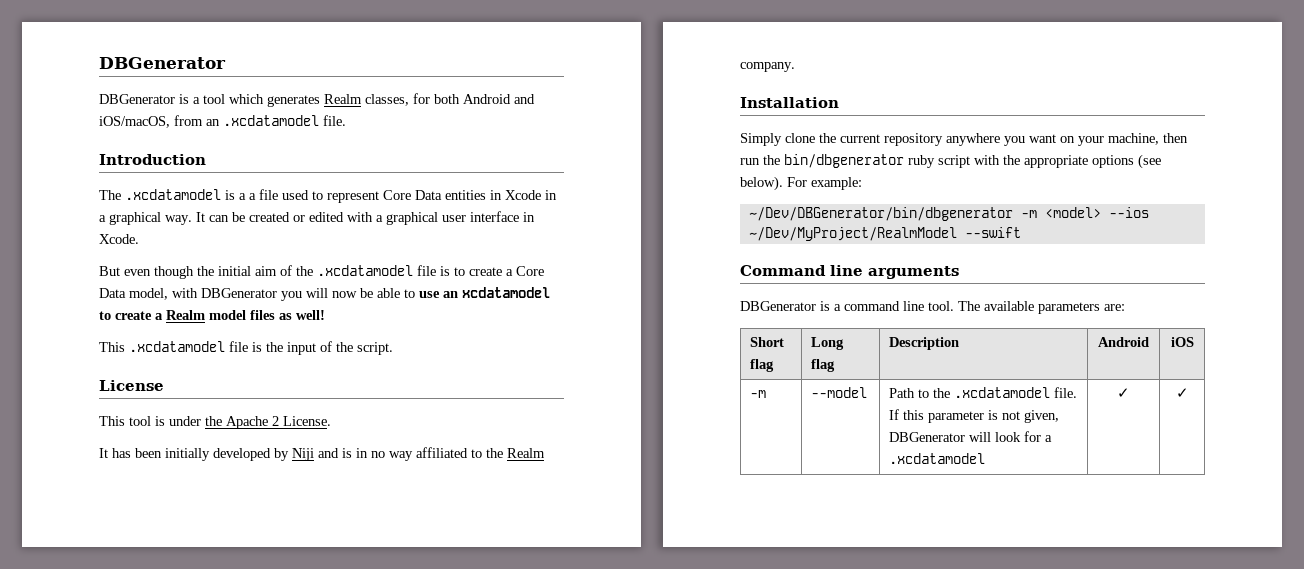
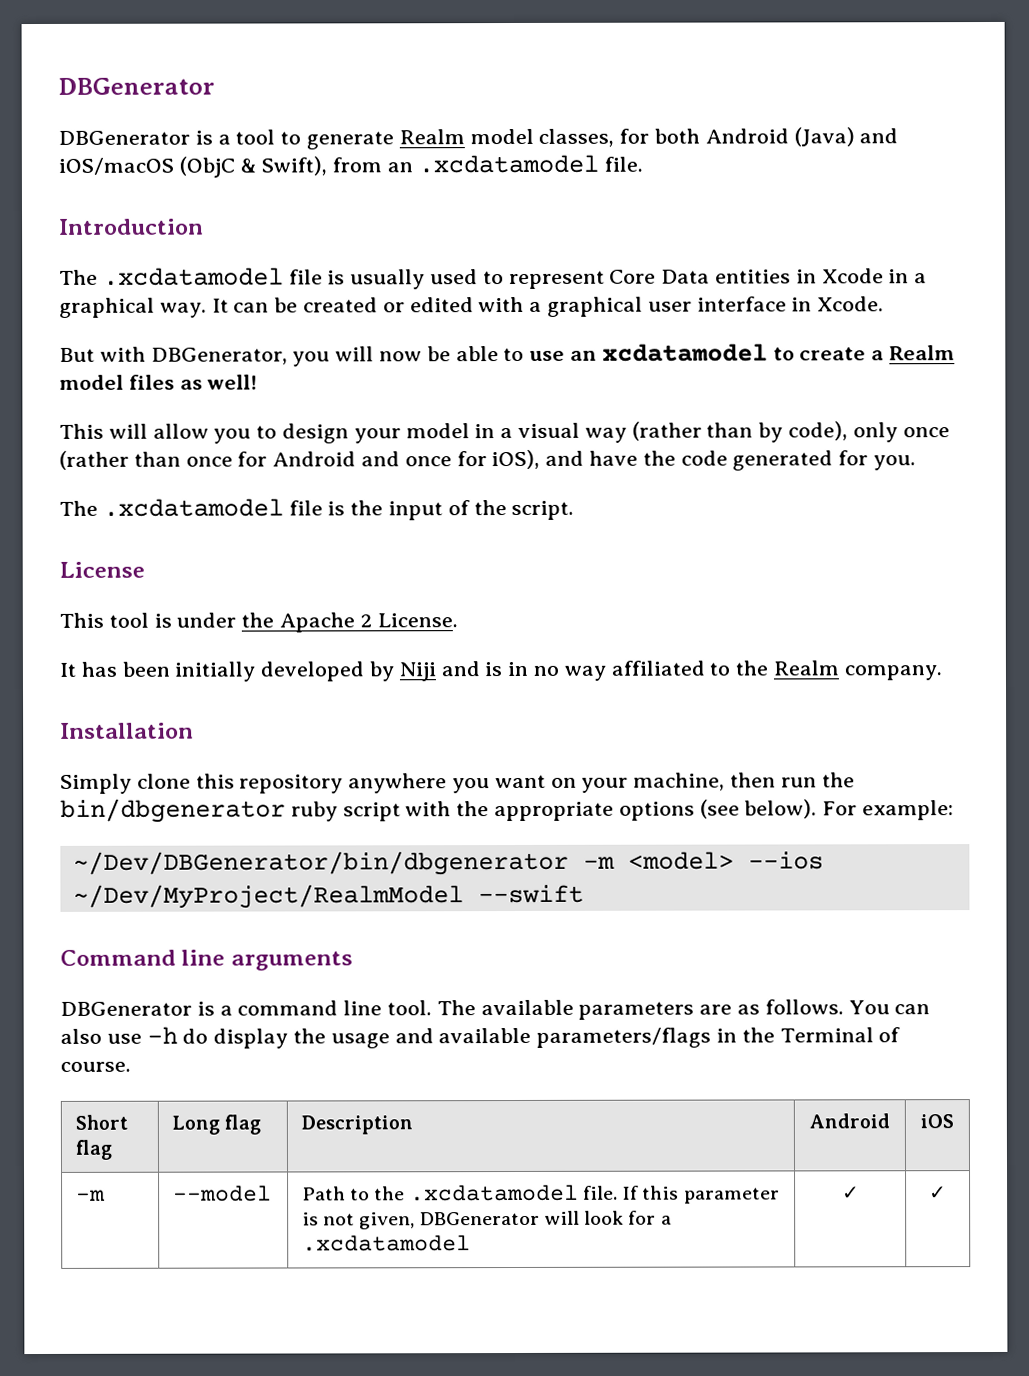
[229,93,535,107] [99,116,170,128] which generates Realm classes, for both Android and iOS/macOS, -> [280,127,899,150] [58,156,328,178] to generate Realm model classes, for both Android (Java) and iOS/macOS (ObjC & Swift),
[225,189,278,200] is a a file -> [288,269,426,290] file is usually
[124,265,544,279] [99,288,277,300] even though the initial aim of the .xcdatamodel file is to create a Core Data model, with DBGenerator -> [99,346,288,365] with DBGenerator,
(125, 347) none -> [108,421,950,444] [59,449,917,471] [59,500,98,516] will allow you to design your model in a visual way (rather than by code), only once (rather than once for Android and once for iOS), and have the code generated for you. // The
[819,133,880,143] the current -> [195,773,235,789] this
[1104,304,1125,311] are: -> [699,999,931,1015] [60,1026,901,1049] [60,1061,131,1072] are as follows. You can also use -h do display the usage and available parameters/flags in the Terminal of course.

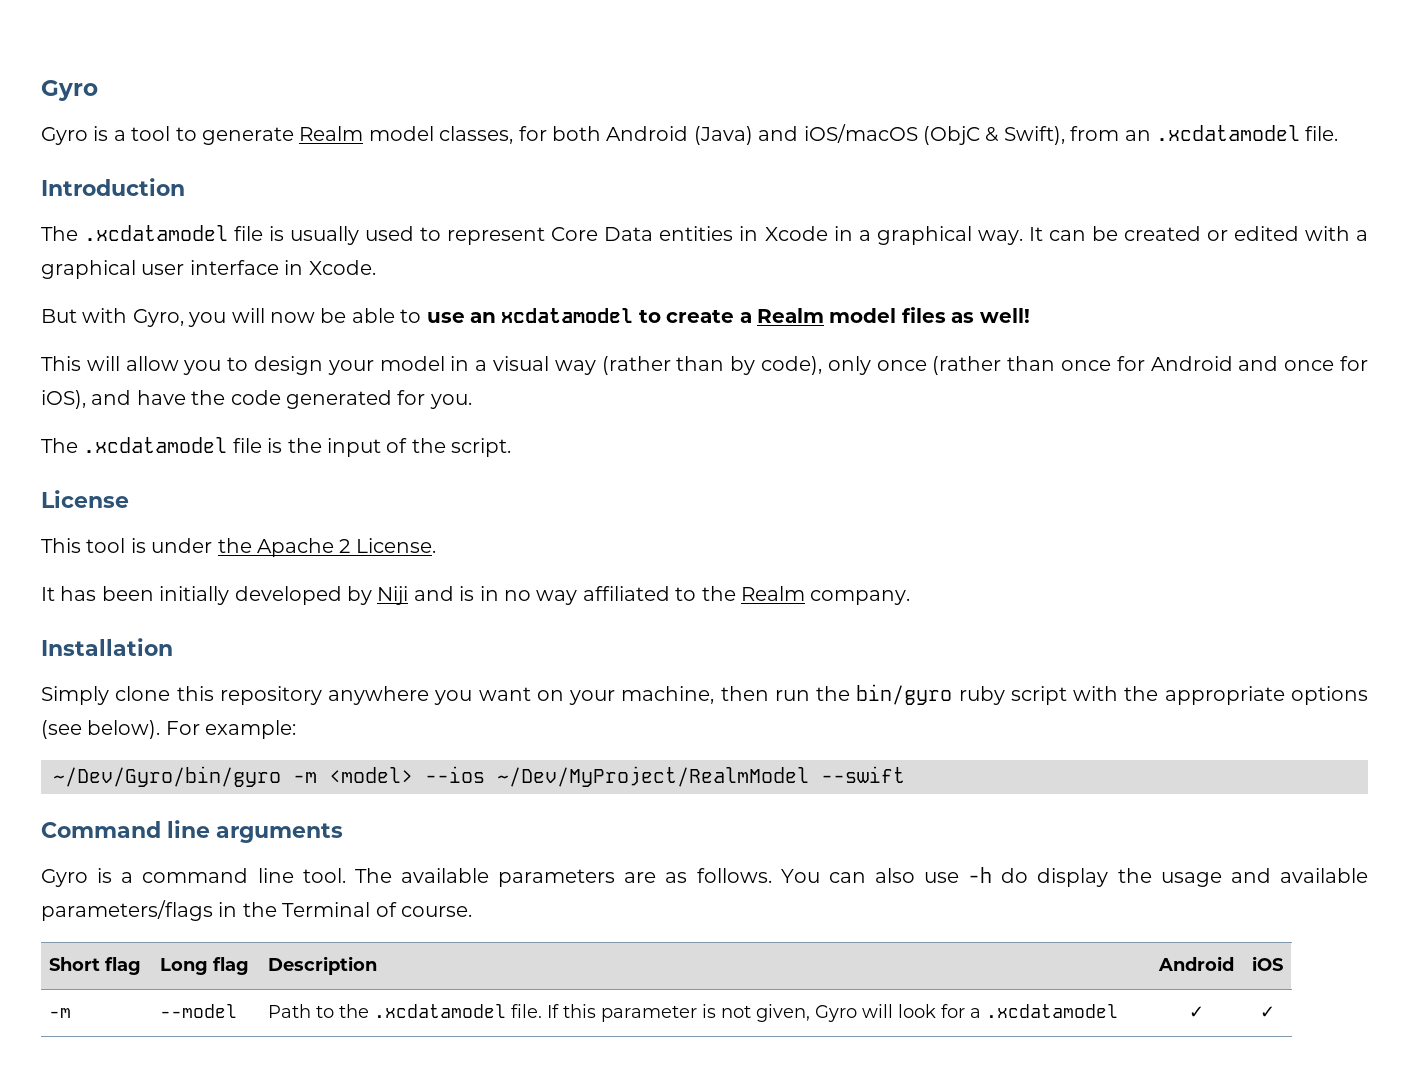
[58,77,215,95] [58,130,190,145] DBGenerator // DBGenerator -> [41,80,98,101] [41,127,88,145] Gyro // Gyro
[150,347,288,365] DBGenerator, -> [132,309,184,327] Gyro,
[60,798,286,823] bin/dbgenerator -> [856,684,953,705] bin/gyro
[72,850,569,876] ~/Dev/DBGenerator/bin/dbgenerator -> [53,766,281,787] ~/Dev/Gyro/bin/gyro
[60,1001,192,1016] DBGenerator -> [41,869,88,887] Gyro
[419,1211,540,1226] DBGenerator -> [815,1005,858,1022] Gyro

